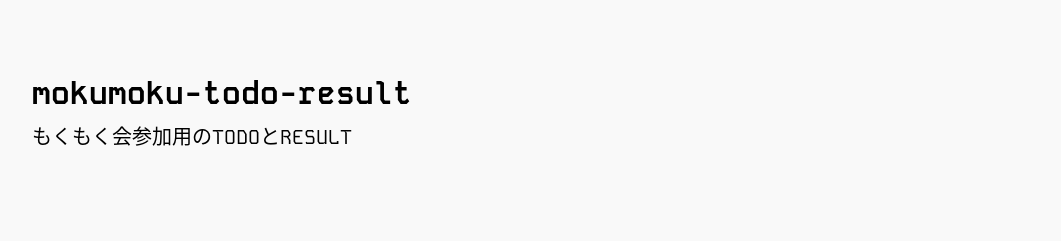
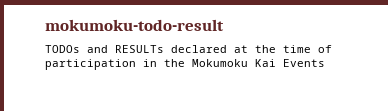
[32,126,352,146] もくもく会参加用のTODOとRESULT -> [45,45,332,53] [45,59,325,70] TODOs and RESULTs declared at the time of participation in the Mokumoku Kai Events

